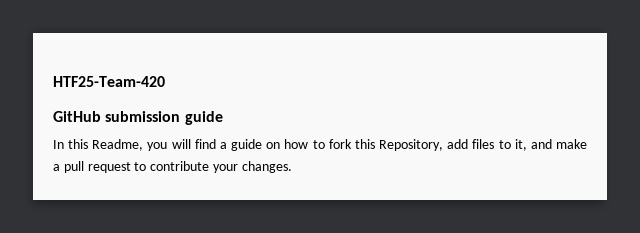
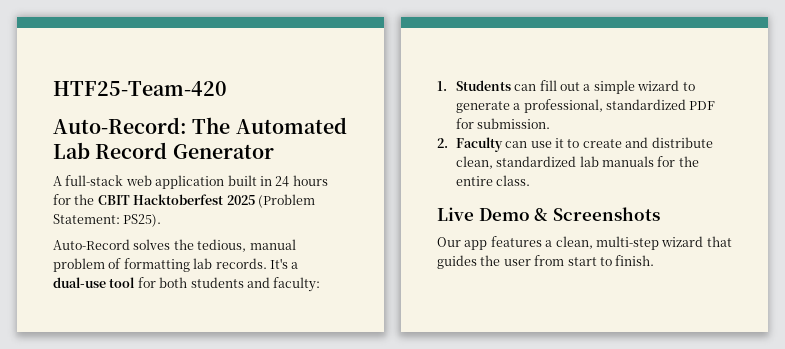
[53,111,223,125] [53,139,587,151] [53,161,292,173] GitHub submission guide // In this Readme, you will find a guide on how to fork this Repository, add files to it, and make a pull request to contribute your changes. -> [53,117,347,134] [53,142,274,159] [53,175,328,189] [53,194,315,208] [53,214,162,227] [53,239,296,252] [53,258,299,272] [53,277,321,292] [437,80,695,94] [455,99,716,113] [455,118,551,129] [437,137,713,152] [455,156,699,169] [455,175,531,186] [437,207,660,221] [437,236,732,250] [437,255,655,269] Auto-Record: The Automated Lab Record Generator // A full-stack web application built in 24 hours for the CBIT Hacktoberfest 2025 (Problem Statement: PS25). // Auto-Record solves the tedious, manual problem of formatting lab records. It's a dual-use tool for both students and faculty: // 1. Students can fill out a simple wizard to generate a professional, standardized PDF for submission. // 2. Faculty can use it to create and distribute clean, standardized lab manuals for the entire class. // Live Demo & Screenshots // Our app features a clean, multi-step wizard that guides the user from start to finish.

